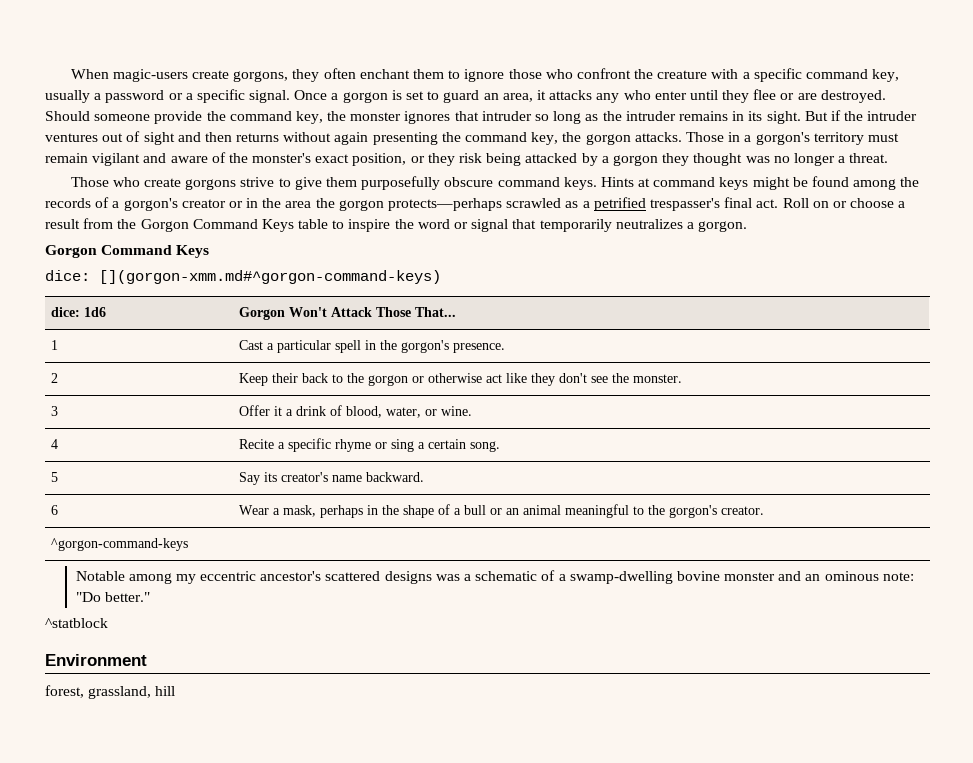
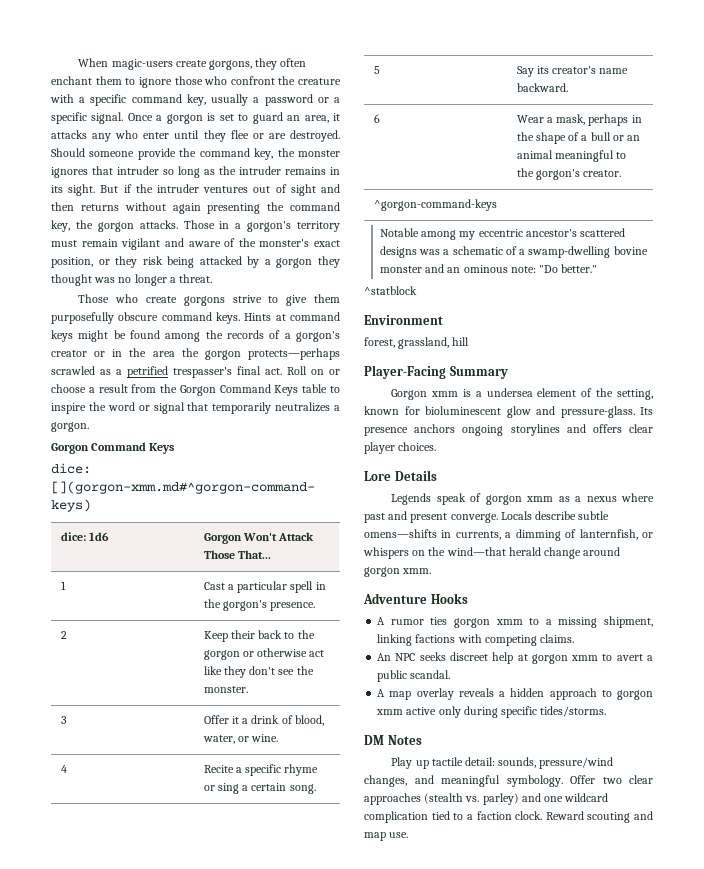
(176, 691) none -> [364,365,508,379] [391,388,653,400] [364,406,653,418] [364,424,653,436] [364,442,437,454] [364,470,437,481] [391,493,654,505] [364,511,610,523] [364,529,653,541] [363,547,621,559] [364,567,432,577] [363,593,468,604] [377,616,653,628] [377,634,575,646] [377,652,653,664] [377,670,451,682] [377,688,653,700] [376,706,607,718] [364,735,422,745] [391,757,614,769] [364,775,653,787] [364,793,609,805] [364,811,653,823] [364,832,409,841] // Player-Facing Summary // Gorgon xmm is a undersea element of the setting, known for bioluminescent glow and pressure-glass. Its presence anchors ongoing storylines and offers clear player choices. // Lore Details // Legends speak of gorgon xmm as a nexus where past and present converge. Locals describe subtle omens—shifts in currents, a dimming of lanternfish, or whispers on the wind—that herald change around gorgon xmm. // Adventure Hooks // A rumor ties gorgon xmm to a missing shipment, linking factions with competing claims. // An NPC seeks discreet help at gorgon xmm to avert a public scandal. // A map overlay reveals a hidden approach to gorgon xmm active only during specific tides/storms. // DM Notes // Play up tactile detail: sounds, pressure/wind changes, and meaningful symbology. Offer two clear approaches (stealth vs. parley) and one wildcard complication tied to a faction clock. Reward scouting and map use.

